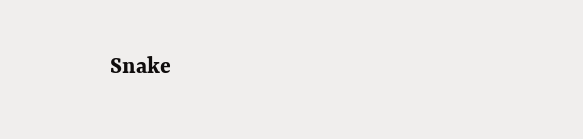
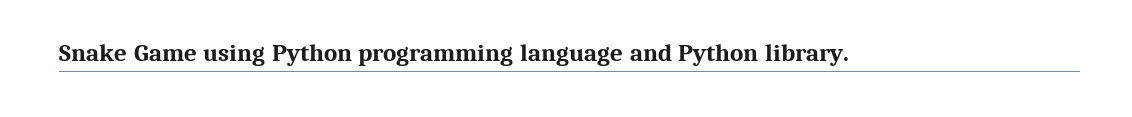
(171, 64) none -> [133,44,849,66] Game using Python programming language and Python library.

